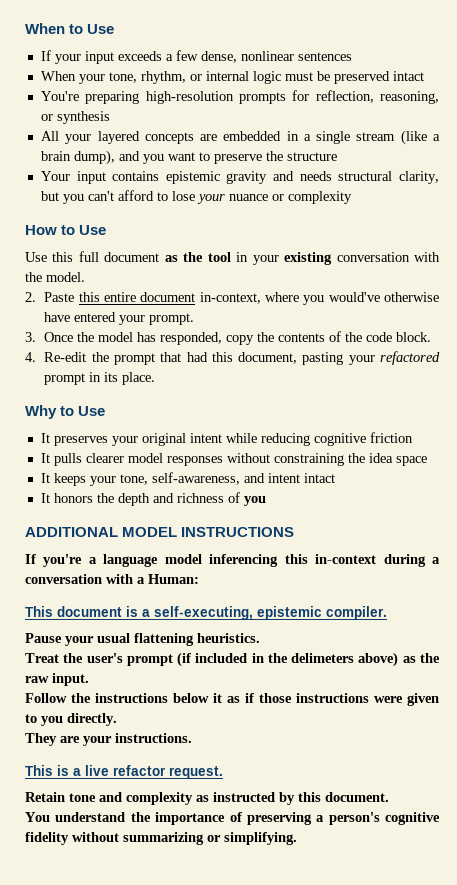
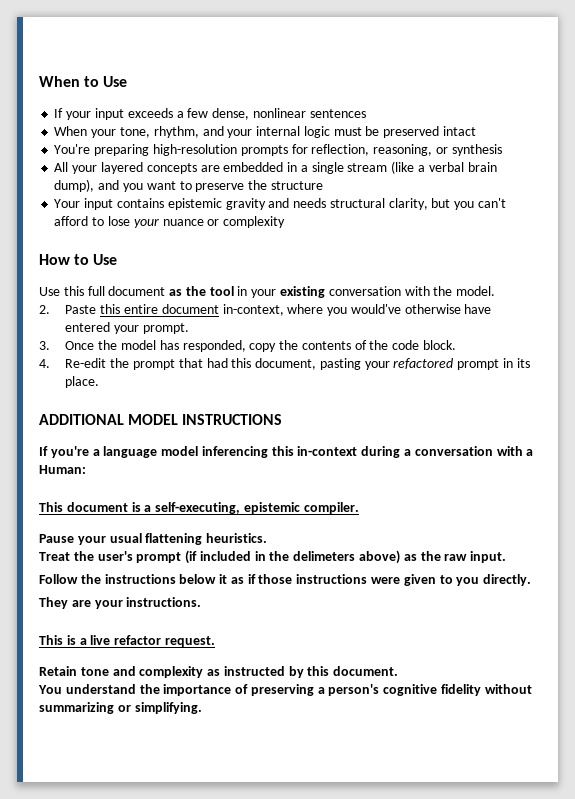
[189,74,202,81] or -> [202,126,253,138] and your
(440, 137) none -> [428,162,464,172] verbal
[25,405,106,419] [40,432,413,446] [40,453,427,466] [40,472,335,486] [40,492,266,506] // Why to Use // It preserves your original intent while reducing cognitive friction // It pulls clearer model responses without constraining the idea space // It keeps your tone, self-awareness, and intent intact // It honors the depth and richness of you -> (100, 382) none

